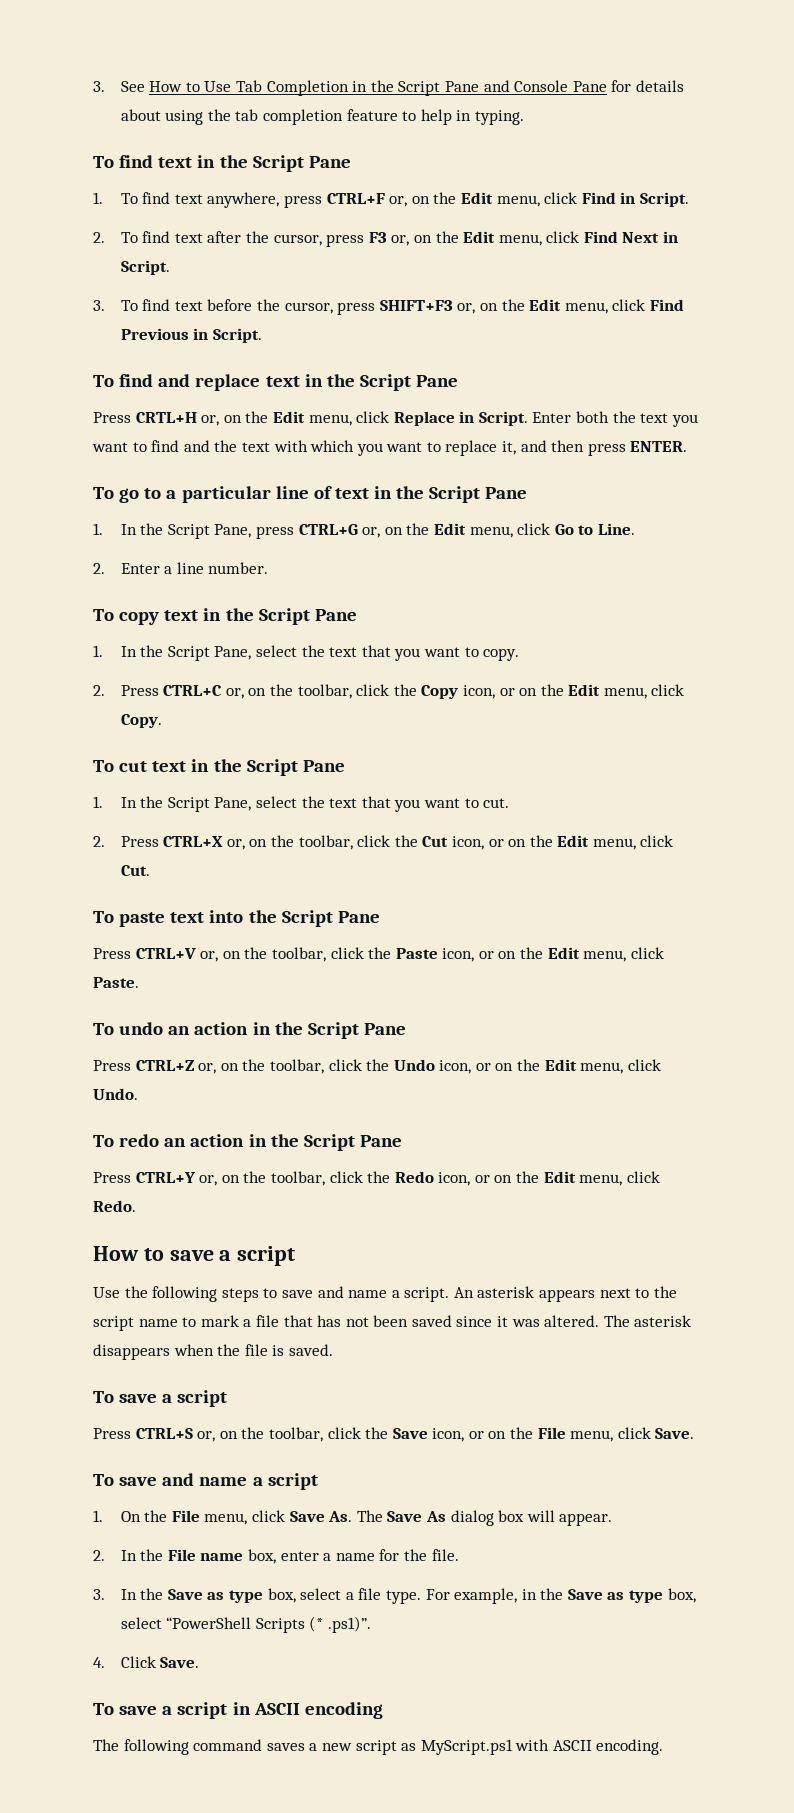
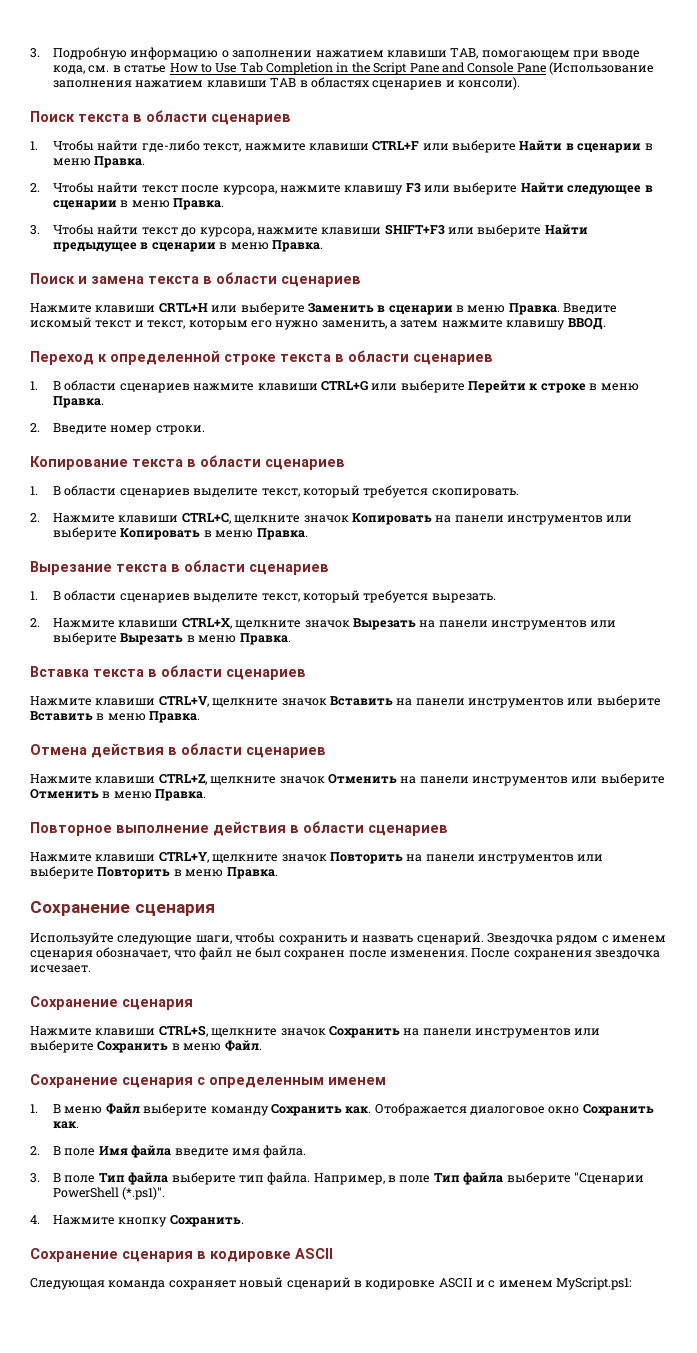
[93,81,145,92] 3. See -> [30,47,641,60] [53,65,167,74] 3. Подробную информацию о заполнении нажатием клавиши TAB, помогающем при вводе кода, см. в статье
[611,80,684,92] [120,109,524,125] [93,155,351,172] [93,192,689,208] [93,231,679,247] [120,260,170,275] [93,299,684,315] [120,328,262,343] [93,374,459,391] [93,411,698,427] [92,440,688,456] [93,486,528,503] [93,523,635,539] [93,562,269,574] [93,608,357,625] [93,645,520,661] [93,684,685,699] [120,714,162,728] [93,759,345,776] [93,796,510,812] [93,835,674,850] [120,865,150,876] [93,910,380,927] [93,947,664,962] [93,977,139,988] [93,1022,406,1039] [93,1059,661,1074] [93,1088,138,1100] [93,1134,402,1151] [93,1171,660,1186] [93,1200,136,1212] [93,1246,296,1266] [93,1286,677,1302] [93,1315,692,1331] [93,1344,333,1360] [93,1390,228,1407] [93,1427,695,1442] [93,1473,318,1490] [93,1510,613,1526] [93,1549,459,1564] [93,1588,696,1604] [120,1616,371,1633] [93,1656,200,1668] [93,1702,383,1719] [93,1739,664,1755] for details about using the tab completion feature to help in typing. // To find text in the Script Pane // 1. To find text anywhere, press CTRL+F or, on the Edit menu, click Find in Script. // 2. To find text after the cursor, press F3 or, on the Edit menu, click Find Next in Script. // 3. To find text before the cursor, press SHIFT+F3 or, on the Edit menu, click Find Previous in Script. // To find and replace text in the Script Pane // Press CRTL+H or, on the Edit menu, click Replace in Script. Enter both the text you want to find and the text with which you want to replace it, and then press ENTER. // To go to a particular line of text in the Script Pane // 1. In the Script Pane, press CTRL+G or, on the Edit menu, click Go to Line. // 2. Enter a line number. // To copy text in the Script Pane // 1. In the Script Pane, select the text that you want to copy. // 2. Press CTRL+C or, on the toolbar, click the Copy icon, or on the Edit menu, click Copy. // To cut text in the Script Pane // 1. In the Script Pane, select the text that you want to cut. // 2. Press CTRL+X or, on the toolbar, click the Cut icon, or on the Edit menu, click Cut. // To paste text into the Script Pane // Press CTRL+V or, on the toolbar, click the Paste icon, or on the Edit menu, click Paste. // To undo an action in the Script Pane // Press CTRL+Z or, on the toolbar, click the Undo icon, or on the Edit menu, click Undo. // To redo an action in the Script Pane // Press CTRL+Y or, on the toolbar, click the Redo icon, or on the Edit menu, click Redo. // How to save a script // Use the following steps to save and name a script. An asterisk appears next to the script name to mark a file that has not been saved since it was altered. The asterisk disappears when the file is saved. // To save a script // Press CTRL+S or, on the toolbar, click the Save icon, or on the File menu, click Save. // To save and name a script // 1. On the File menu, click Save As. The Save As dialog box will appear. // 2. In the File name box, enter a name for the file. // 3. In the Save as type box, select a file type. For example, in the Save as type box, select “PowerShell Scripts (* .ps1)”. // 4. Click Save. // To save a script in ASCII encoding // The following command saves a new script as MyScript.ps1 with ASCII encoding. -> [549,62,655,75] [53,77,521,90] [30,110,291,125] [30,140,653,153] [53,156,146,168] [30,182,653,195] [53,198,225,210] [30,224,588,237] [53,240,323,252] [30,272,361,287] [30,302,618,315] [30,317,606,330] [30,350,493,365] [30,380,639,393] [53,396,105,408] [30,423,205,435] [30,455,345,470] [30,485,519,498] [30,513,633,525] [53,527,308,540] [30,560,329,575] [30,590,496,603] [30,618,617,630] [53,632,291,645] [30,665,306,680] [30,695,661,708] [30,711,201,723] [30,743,326,758] [30,773,665,786] [30,789,207,801] [30,821,448,836] [30,852,604,864] [30,866,278,879] [30,901,215,917] [30,932,667,945] [30,947,661,960] [30,965,91,973] [30,996,193,1010] [30,1025,601,1038] [30,1040,262,1053] [30,1074,386,1088] [30,1103,654,1116] [53,1121,80,1129] [30,1145,307,1158] [30,1172,644,1185] [53,1187,166,1200] [30,1215,244,1227] [30,1248,333,1262] [30,1277,633,1290] (Использование заполнения нажатием клавиши TAB в областях сценариев и консоли). // Поиск текста в области сценариев // 1. Чтобы найти где-либо текст, нажмите клавиши CTRL+F или выберите Найти в сценарии в меню Правка. // 2. Чтобы найти текст после курсора, нажмите клавишу F3 или выберите Найти следующее в сценарии в меню Правка. // 3. Чтобы найти текст до курсора, нажмите клавиши SHIFT+F3 или выберите Найти предыдущее в сценарии в меню Правка. // Поиск и замена текста в области сценариев // Нажмите клавиши CRTL+H или выберите Заменить в сценарии в меню Правка. Введите искомый текст и текст, которым его нужно заменить, а затем нажмите клавишу ВВОД. // Переход к определенной строке текста в области сценариев // 1. В области сценариев нажмите клавиши CTRL+G или выберите Перейти к строке в меню Правка. // 2. Введите номер строки. // Копирование текста в области сценариев // 1. В области сценариев выделите текст, который требуется скопировать. // 2. Нажмите клавиши CTRL+C, щелкните значок Копировать на панели инструментов или выберите Копировать в меню Правка. // Вырезание текста в области сценариев // 1. В области сценариев выделите текст, который требуется вырезать. // 2. Нажмите клавиши CTRL+X, щелкните значок Вырезать на панели инструментов или выберите Вырезать в меню Правка. // Вставка текста в области сценариев // Нажмите клавиши CTRL+V, щелкните значок Вставить на панели инструментов или выберите Вставить в меню Правка. // Отмена действия в области сценариев // Нажмите клавиши CTRL+Z, щелкните значок Отменить на панели инструментов или выберите Отменить в меню Правка. // Повторное выполнение действия в области сценариев // Нажмите клавиши CTRL+Y, щелкните значок Повторить на панели инструментов или выберите Повторить в меню Правка. // Сохранение сценария // Используйте следующие шаги, чтобы сохранить и назвать сценарий. Звездочка рядом с именем сценария обозначает, что файл не был сохранен после изменения. После сохранения звездочка исчезает. // Сохранение сценария // Нажмите клавиши CTRL+S, щелкните значок Сохранить на панели инструментов или выберите Сохранить в меню Файл. // Сохранение сценария с определенным именем // 1. В меню Файл выберите команду Сохранить как. Отображается диалоговое окно Сохранить как. // 2. В поле Имя файла введите имя файла. // 3. В поле Тип файла выберите тип файла. Например, в поле Тип файла выберите "Сценарии PowerShell (*.ps1)". // 4. Нажмите кнопку Сохранить. // Сохранение сценария в кодировке ASCII // Следующая команда сохраняет новый сценарий в кодировке ASCII и с именем MyScript.ps1:

